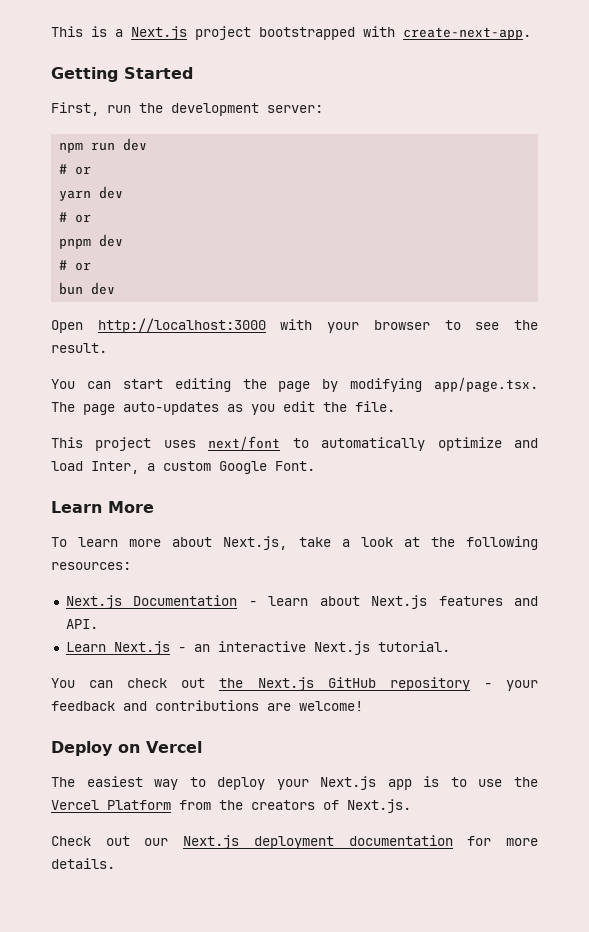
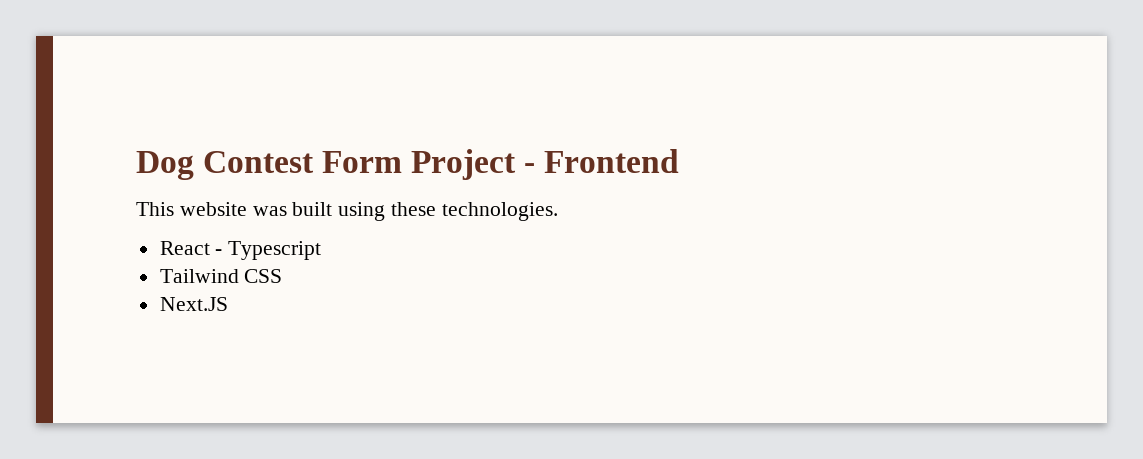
[51,26,531,40] [51,67,193,82] [51,102,323,116] [59,138,148,153] [59,164,92,175] [59,186,124,201] [59,212,92,223] [59,234,124,249] [59,260,92,271] [59,282,116,295] [51,318,538,333] [51,343,107,353] [51,377,538,392] [51,401,395,415] [51,436,538,451] [51,461,315,474] [51,501,154,513] [51,536,539,550] [51,562,131,570] [65,595,538,609] [65,619,98,629] [65,641,450,655] [51,677,538,691] [51,700,363,711] [51,741,202,756] [51,776,538,790] [51,799,411,813] [51,835,538,849] [51,858,115,869] This is a Next.js project bootstrapped with create-next-app. // Getting Started // First, run the development server: // npm run dev // # or // yarn dev // # or // pnpm dev // # or // bun dev // Open http://localhost:3000 with your browser to see the result. // You can start editing the page by modifying app/page.tsx. The page auto-updates as you edit the file. // This project uses next/font to automatically optimize and load Inter, a custom Google Font. // Learn More // To learn more about Next.js, take a look at the following resources: // Next.js Documentation - learn about Next.js features and API. // Learn Next.js - an interactive Next.js tutorial. // You can check out the Next.js GitHub repository - your feedback and contributions are welcome! // Deploy on Vercel // The easiest way to deploy your Next.js app is to use the Vercel Platform from the creators of Next.js. // Check out our Next.js deployment documentation for more details. -> [136,149,680,180] [136,202,558,221] [159,241,322,260] [159,269,283,283] [159,297,228,311] Dog Contest Form Project - Frontend // This website was built using these technologies. // React - Typescript // Tailwind CSS // Next.JS

